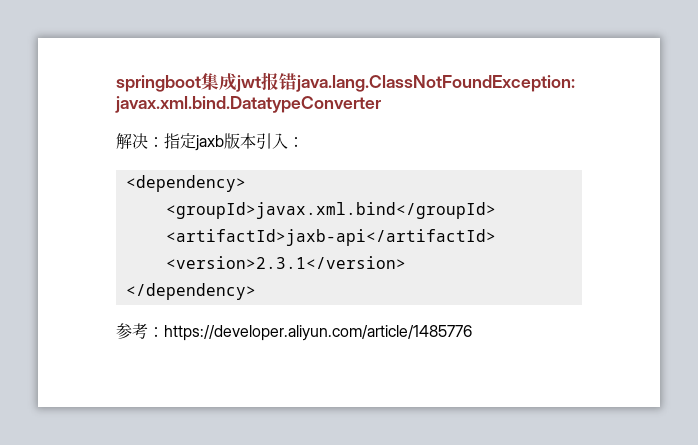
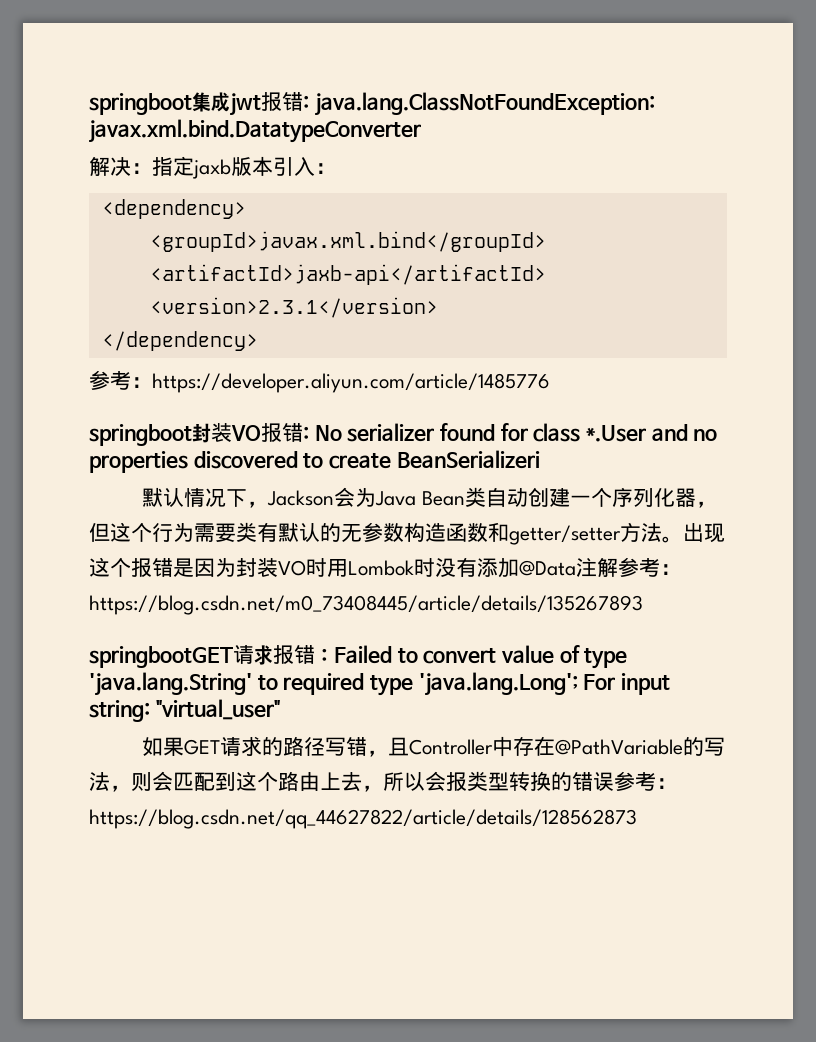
(297, 81) none -> [303,95,309,109] :
(472, 333) none -> [89,423,718,446] [89,450,540,473] [142,487,718,508] [89,522,725,545] [89,557,681,578] [89,595,643,615] [89,645,628,669] [89,672,670,696] [89,699,280,722] [142,736,726,757] [89,771,677,792] [89,809,637,829] // springboot封装VO报错: No serializer found for class *.User and no properties discovered to create BeanSerializeri // 默认情况下，Jackson会为Java Bean类自动创建一个序列化器，但这个行为需要类有默认的无参数构造函数和getter/setter方法。出现这个报错是因为封装VO时用Lombok时没有添加@Data注解参考：https://blog.csdn.net/m0_73408445/article/details/135267893 // springbootGET请求报错：Failed to convert value of type 'java.lang.String' to required type 'java.lang.Long'; For input string: "virtual_user" // 如果GET请求的路径写错，且Controller中存在@PathVariable的写法，则会匹配到这个路由上去，所以会报类型转换的错误参考：https://blog.csdn.net/qq_44627822/article/details/128562873

